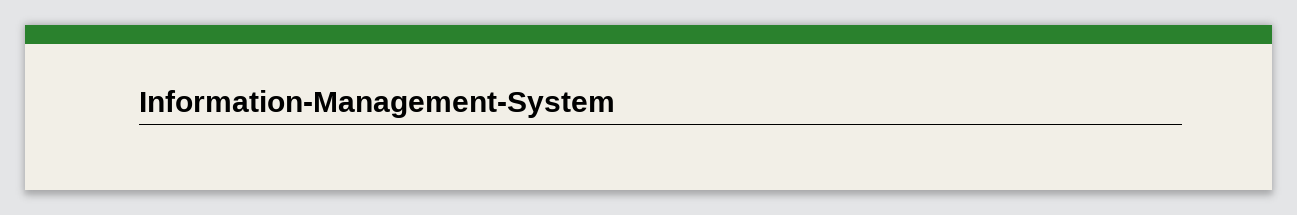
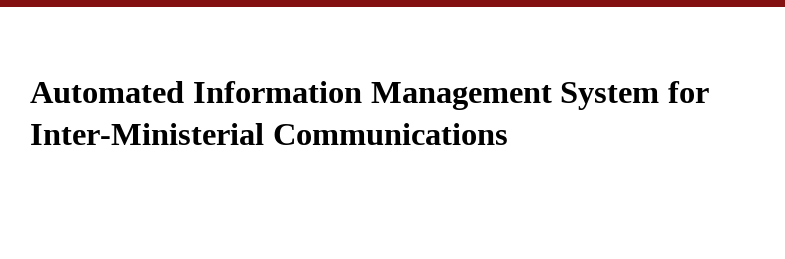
[139,90,615,118] Information-Management-System -> [30,81,710,110] [30,123,508,145] Automated Information Management System for Inter-Ministerial Communications

